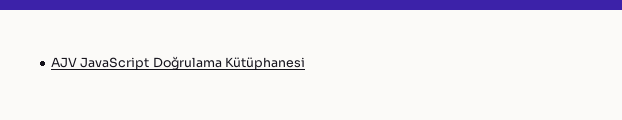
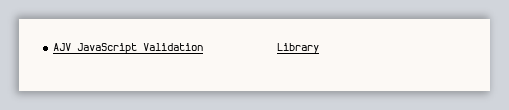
[152,56,305,70] Doğrulama Kütüphanesi -> [142,43,319,53] Validation Library

